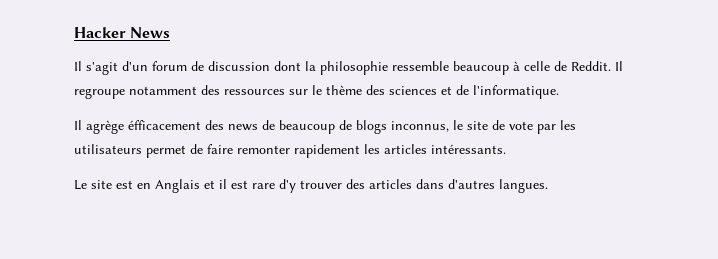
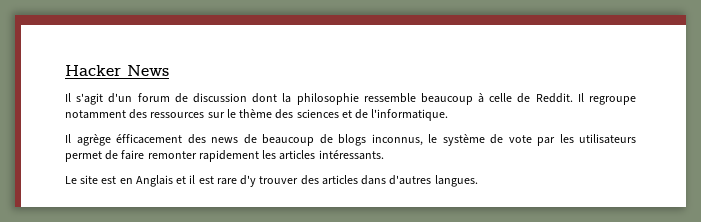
[467,121,488,130] site -> [442,134,485,146] système

